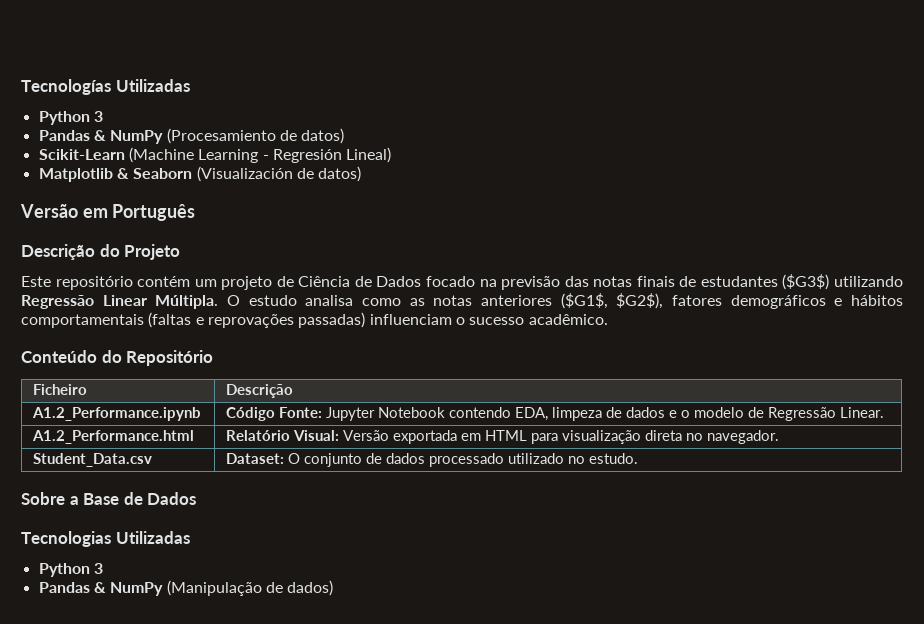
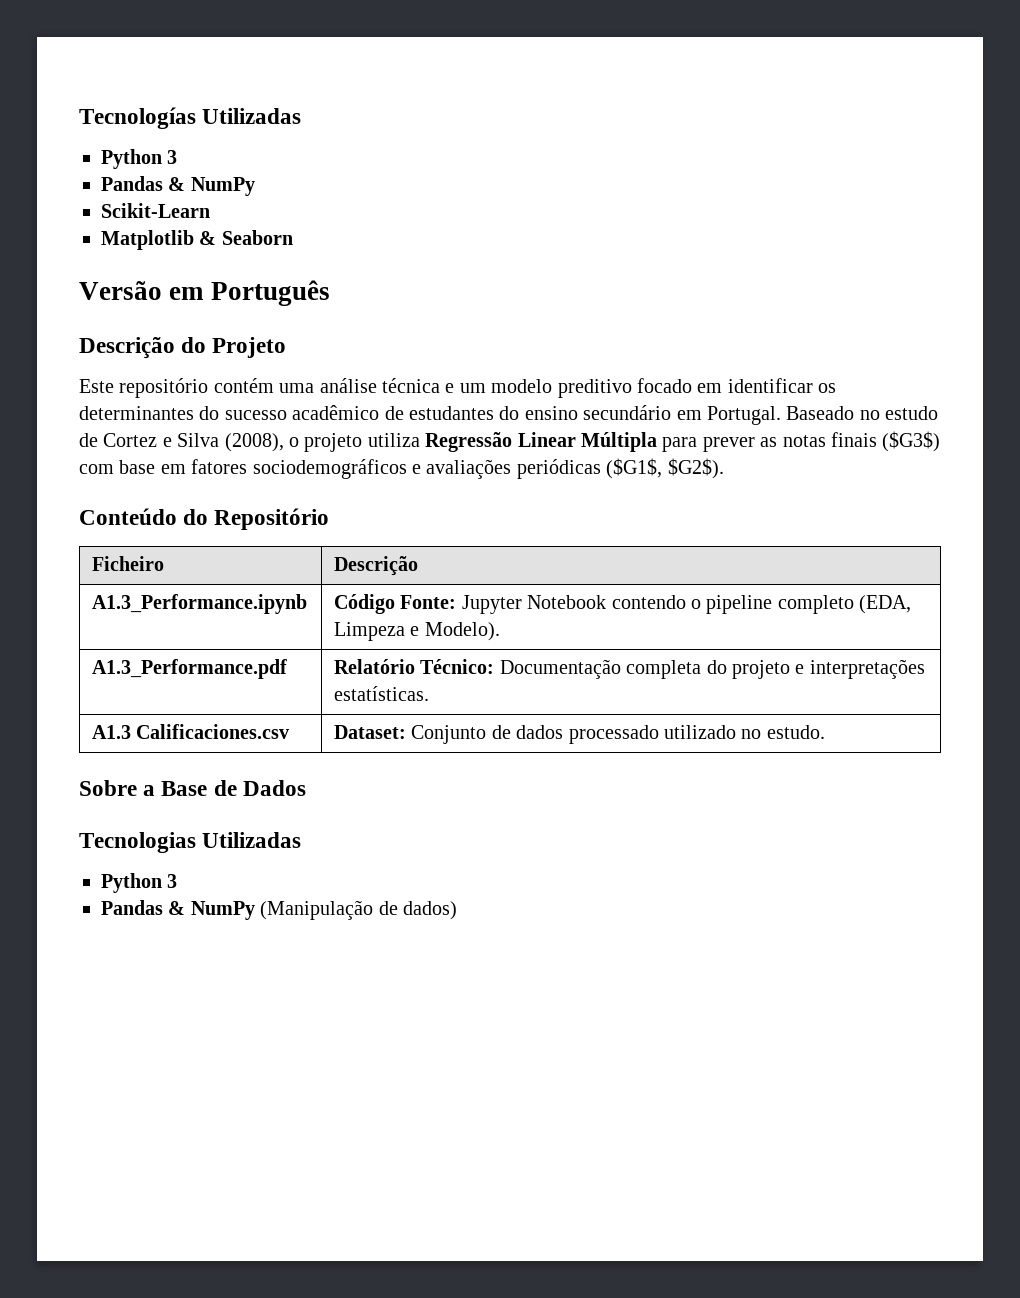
[166,128,345,144] [38,147,392,163] (Procesamiento de datos) // Scikit-Learn (Machine Learning - Regresión Lineal) -> [101,203,210,218] // Scikit-Learn
[196,166,362,182] (Visualización de datos) -> (293, 237) none
[194,274,903,290] [21,293,903,309] [21,312,608,328] um projeto de Ciência de Dados focado na previsão das notas finais de estudantes ($G3$) utilizando Regressão Linear Múltipla. O estudo analisa como as notas anteriores ($G1$, $G2$), fatores demográficos e hábitos comportamentais (faltas e reprovações passadas) influenciam o sucesso acadêmico. -> [279,378,837,398] [79,405,939,425] [79,431,941,452] [79,458,724,479] uma análise técnica e um modelo preditivo focado em identificar os determinantes do sucesso acadêmico de estudantes do ensino secundário em Portugal. Baseado no estudo de Cortez e Silva (2008), o projeto utiliza Regressão Linear Múltipla para prever as notas finais ($G3$) com base em fatores sociodemográficos e avaliações periódicas ($G1$, $G2$).
[32,407,202,421] A1.2_Performance.ipynb -> [92,594,308,614] A1.3_Performance.ipynb
[515,407,885,421] [32,430,195,444] [226,430,780,444] [33,453,153,467] EDA, limpeza de dados e o modelo de Regressão Linear. // A1.2_Performance.html | Relatório Visual: Versão exportada em HTML para visualização direta no navegador. // Student_Data.csv -> [691,595,912,614] [334,622,500,641] [92,659,288,679] [334,659,925,679] [334,686,430,701] [92,724,290,739] o pipeline completo (EDA, Limpeza e Modelo). // A1.3_Performance.pdf | Relatório Técnico: Documentação completa do projeto e interpretações estatísticas. // A1.3 Calificaciones.csv
[288,453,363,467] O conjunto -> [411,725,487,744] Conjunto

